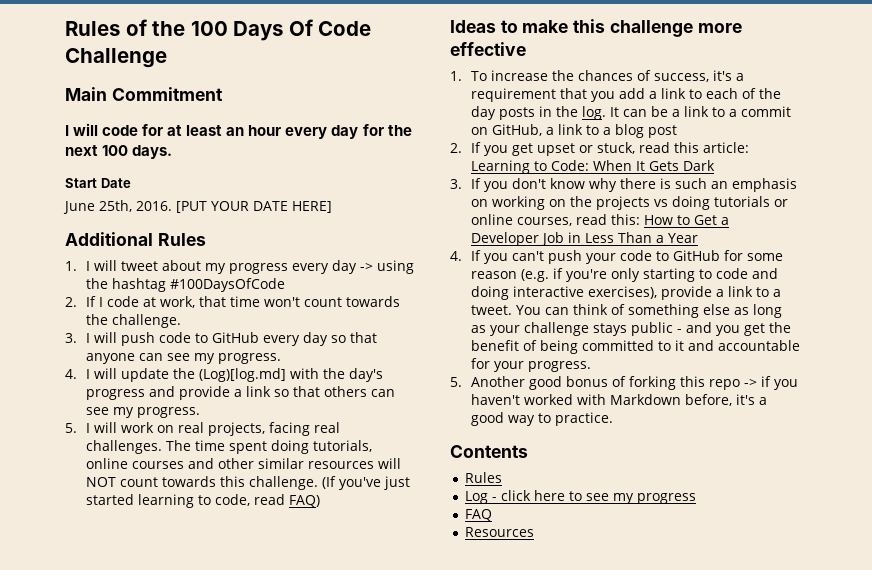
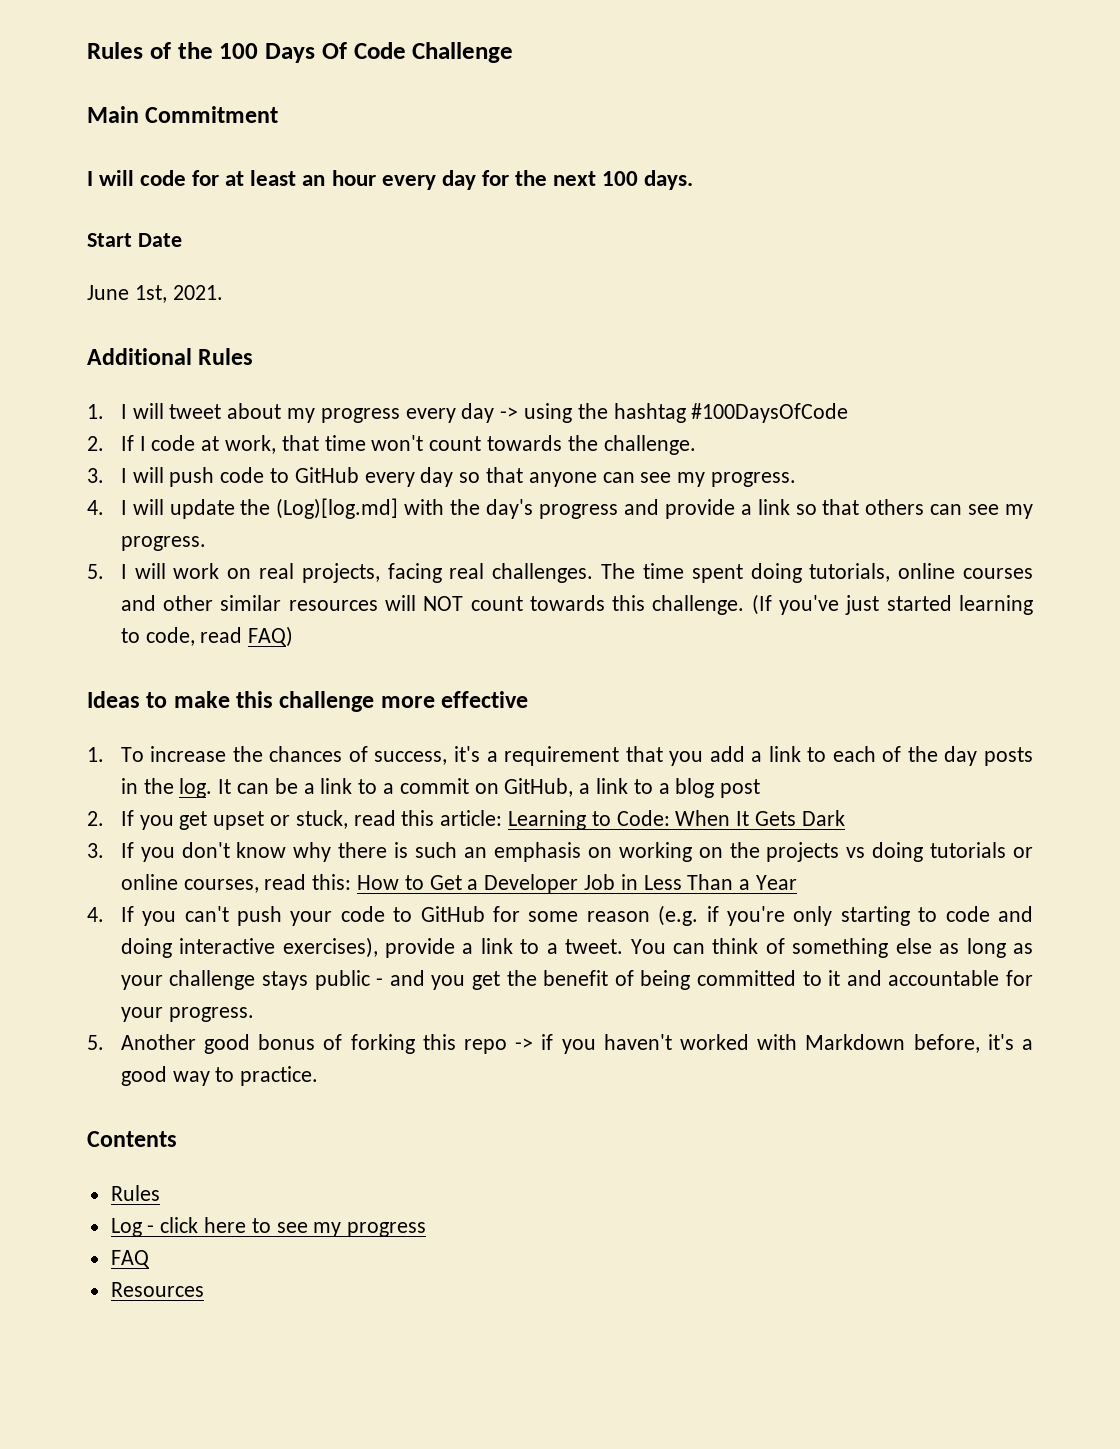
[99,200,332,213] 25th, 2016. [PUT YOUR DATE HERE] -> [134,285,223,303] 1st, 2021.

